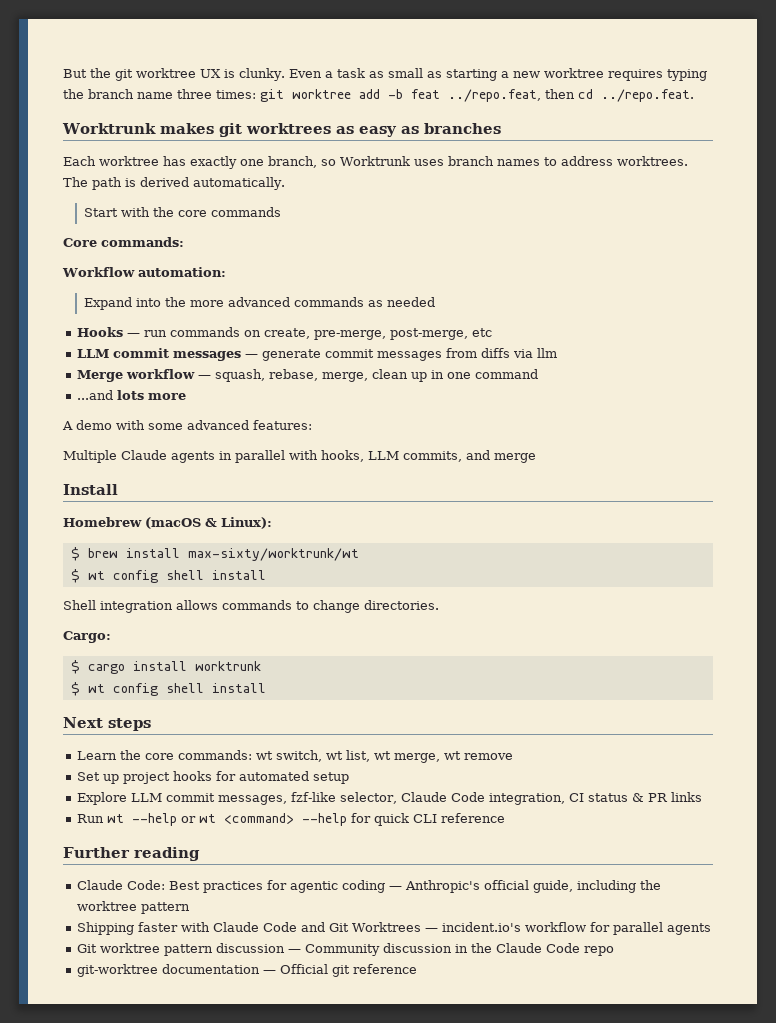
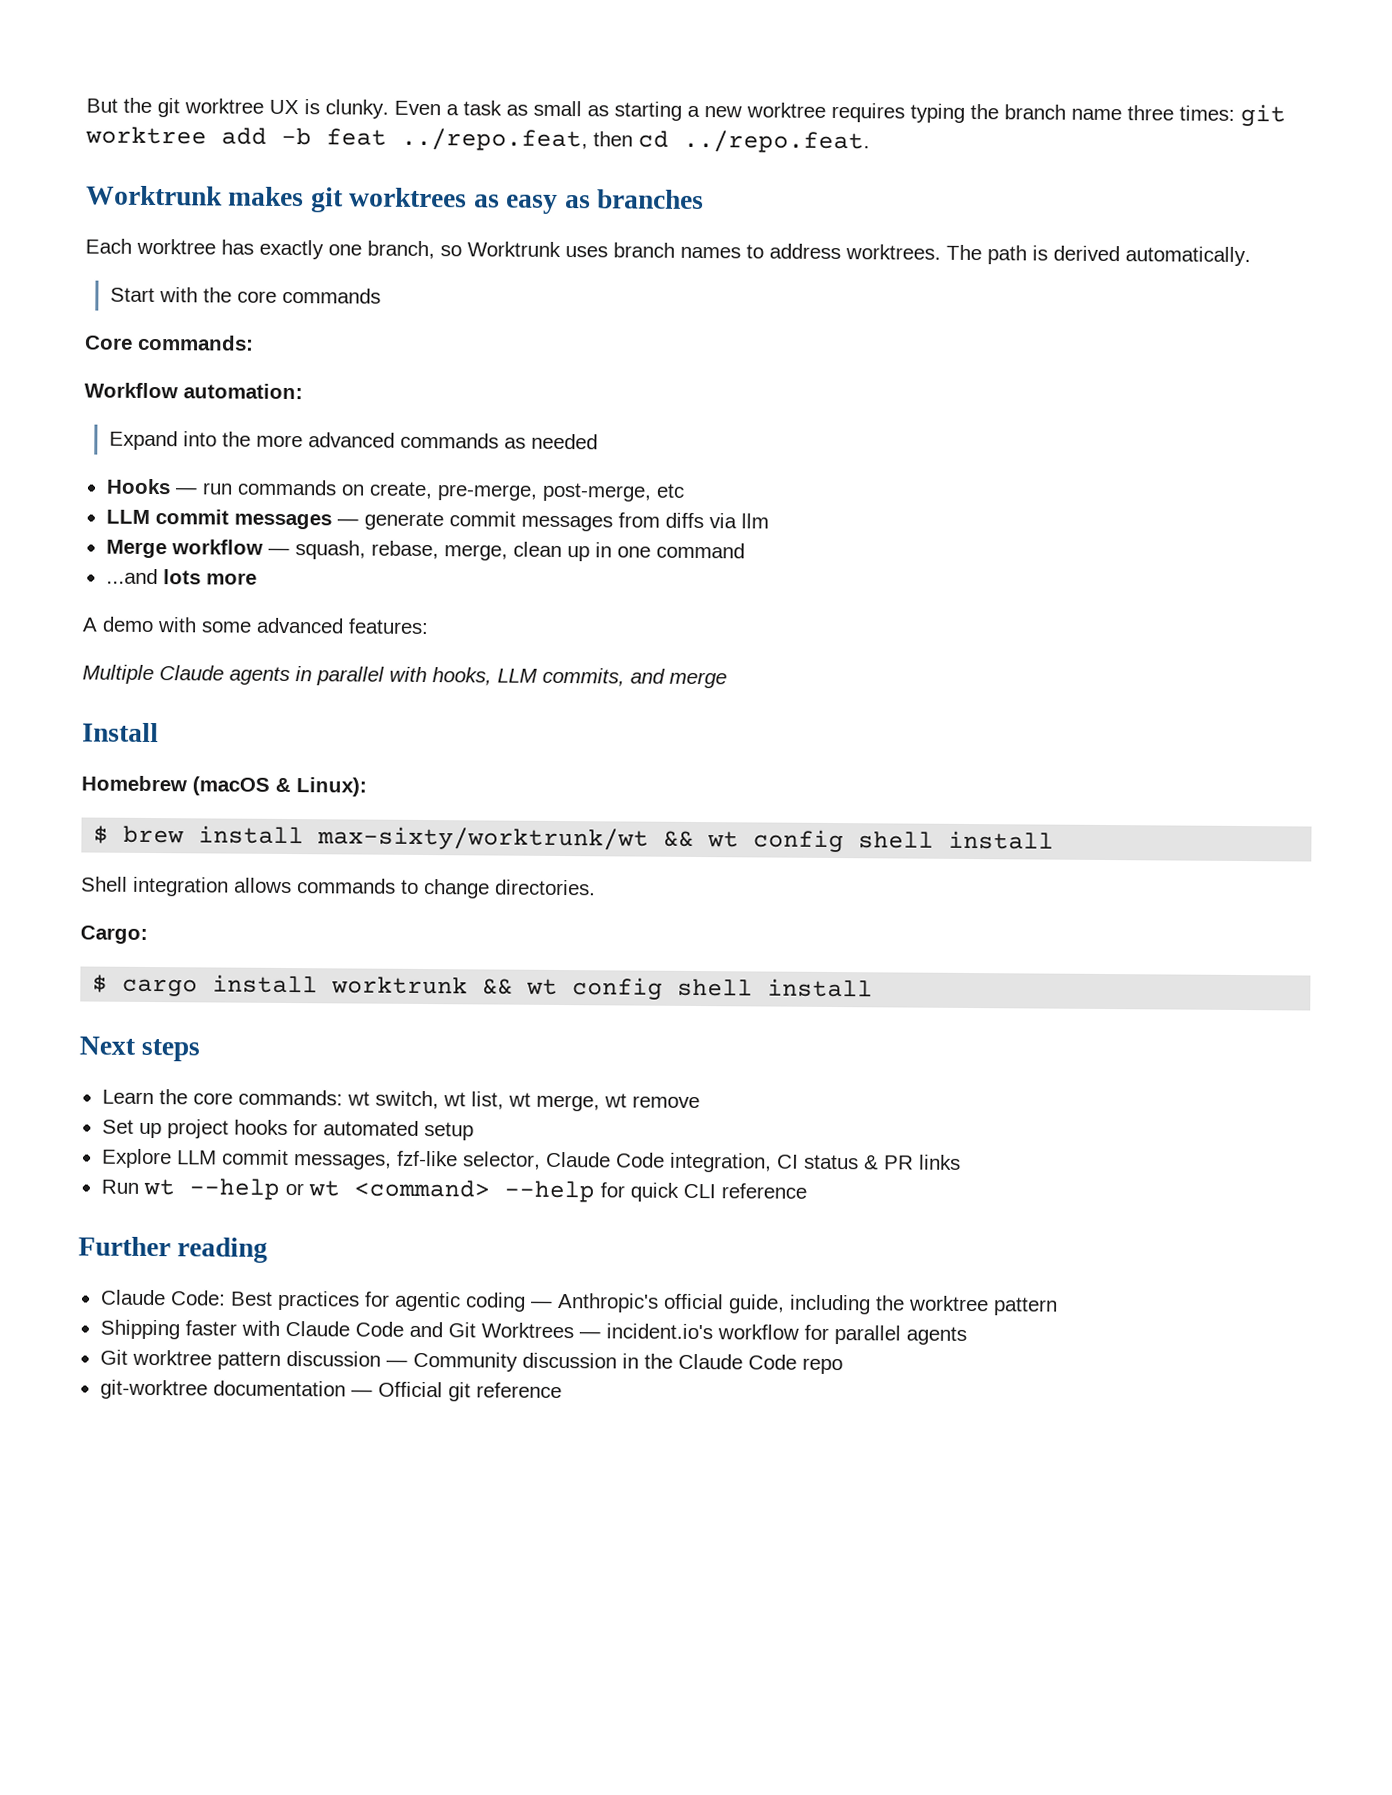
[70,569,80,583] // $ -> [663,830,695,847] &&
[70,682,80,696] // $ -> [482,978,514,995] &&

